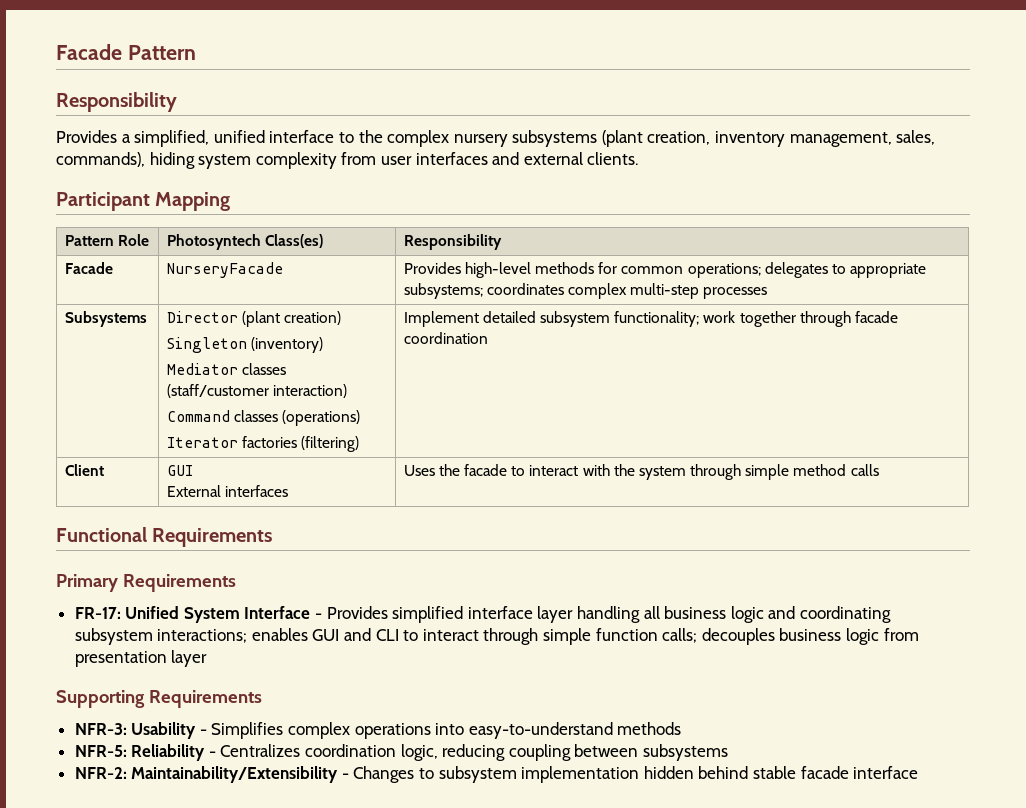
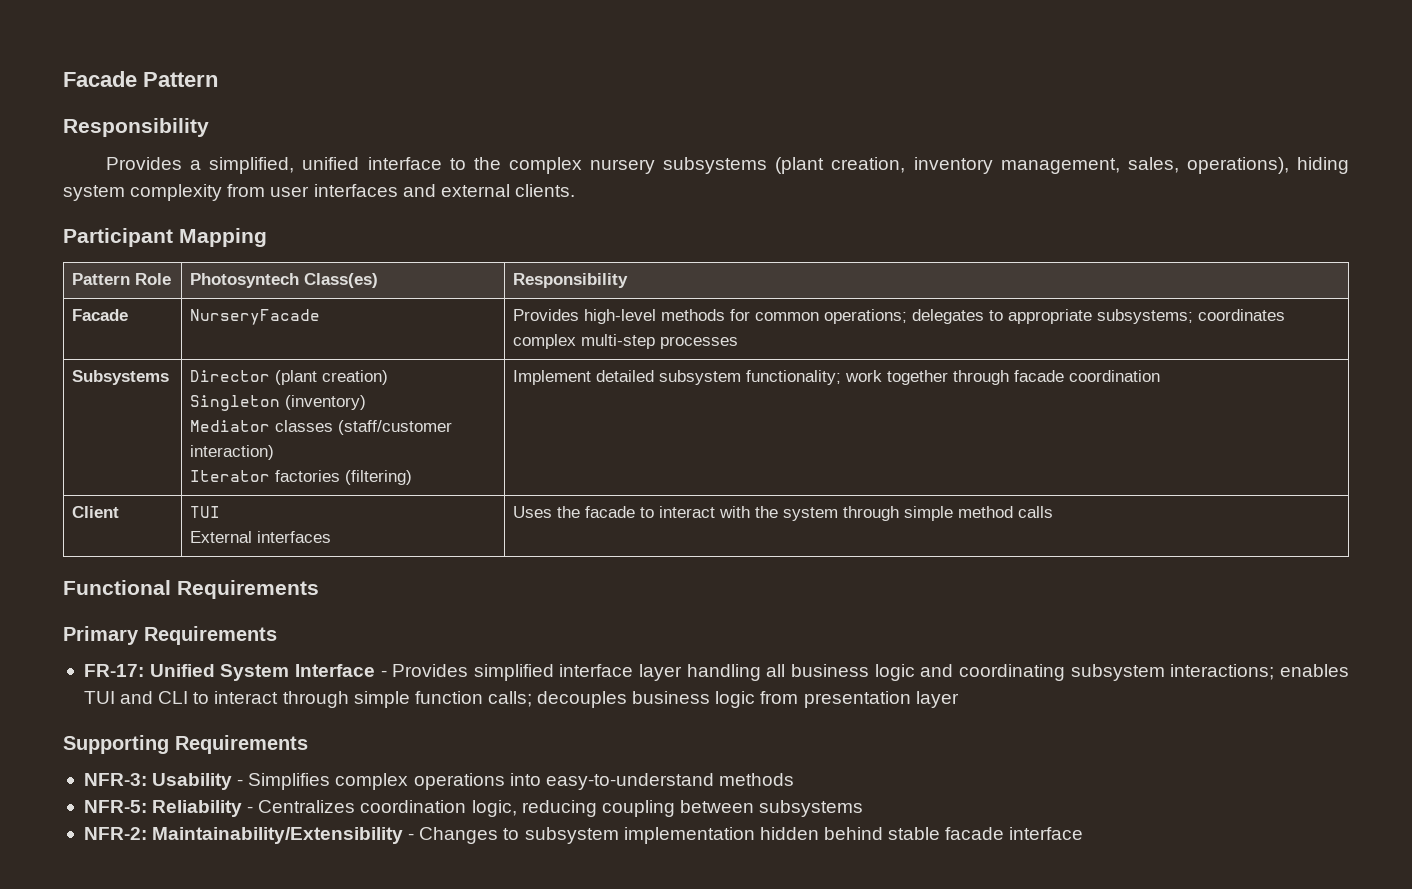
[56,152,145,167] commands), -> [1186,157,1289,174] operations),
[166,410,360,426] // Command classes (operations) -> (274, 452) none
[166,465,193,476] GUI -> [189,506,220,518] TUI
[312,629,340,641] GUI -> [83,691,115,704] TUI

